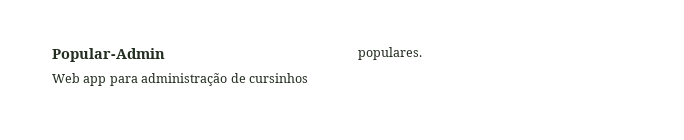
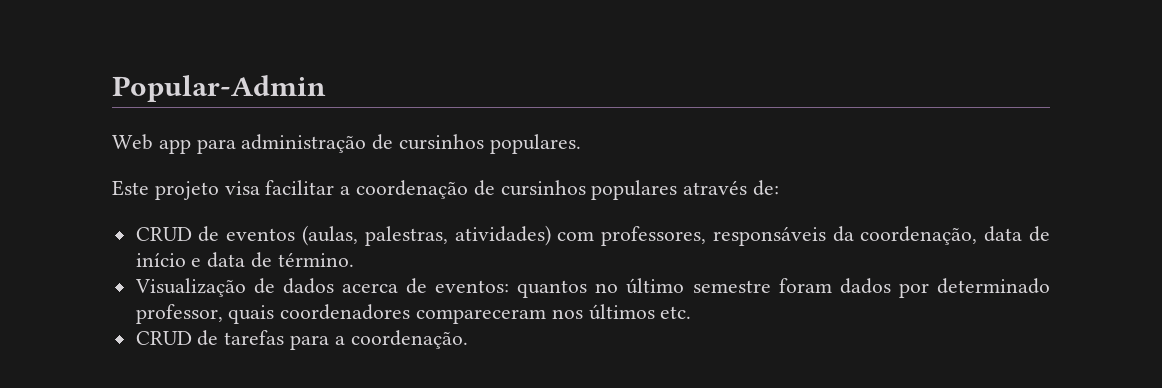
(422, 53) none -> [112,180,780,200] [135,225,1050,246] [135,252,354,268] [134,278,1050,298] [135,304,692,324] [135,330,468,350] // Este projeto visa facilitar a coordenação de cursinhos populares através de: // CRUD de eventos (aulas, palestras, atividades) com professores, responsáveis da coordenação, data de início e data de término. // Visualização de dados acerca de eventos: quantos no último semestre foram dados por determinado professor, quais coordenadores compareceram nos últimos etc. // CRUD de tarefas para a coordenação.

